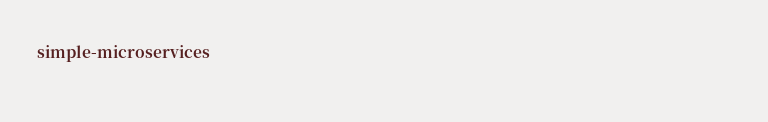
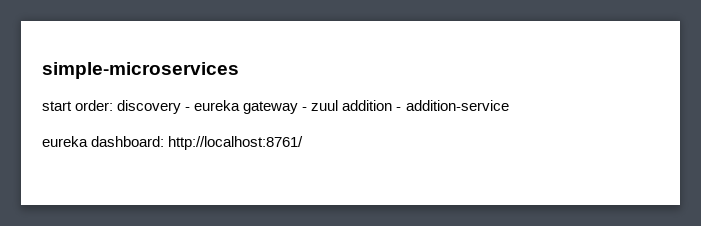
(210, 53) none -> [42,100,509,114] [42,136,304,150] // start order: discovery - eureka gateway - zuul addition - addition-service // eureka dashboard: http://localhost:8761/

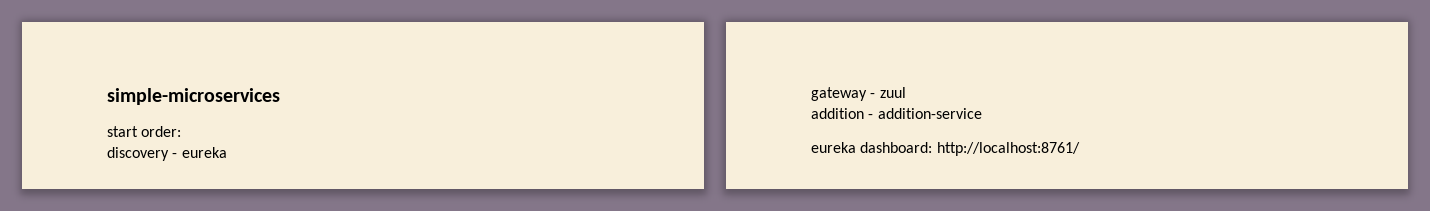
(114, 105) none -> (182, 131) //
(241, 105) none -> (227, 152) //
(339, 105) none -> (906, 92) //

